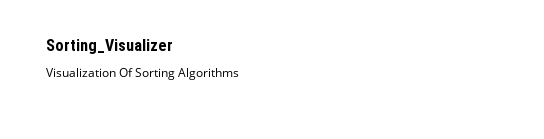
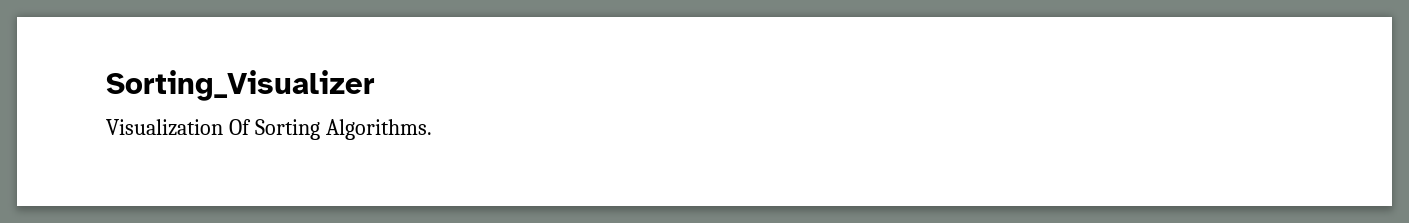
[178,68,240,80] Algorithms -> [325,119,432,140] Algorithms.

